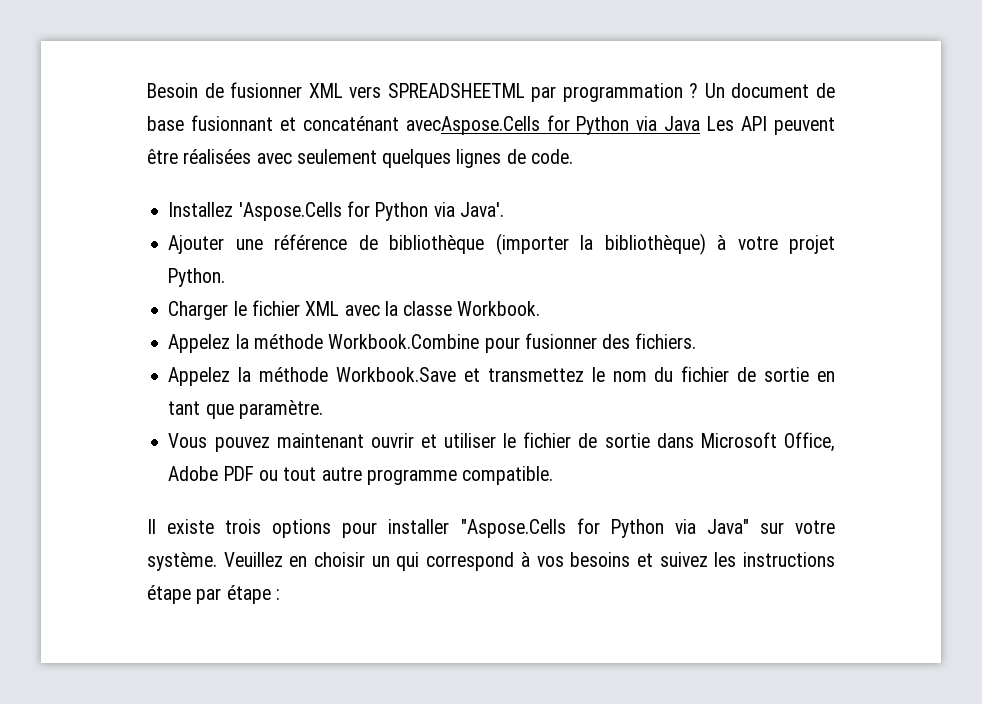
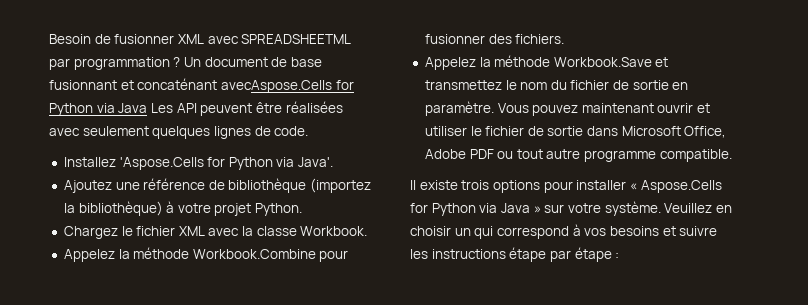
[349,86,382,98] vers -> [207,36,239,44] avec
[168,235,225,254] Ajouter -> [63,180,112,193] Ajoutez
[495,233,569,255] (importer -> [310,178,372,193] (importez
[168,301,229,320] Charger -> [63,226,118,239] Chargez
[168,401,234,419] tant que -> (689, 86) none
(323, 409) // -> (494, 108) none
[460,518,749,538] "Aspose.Cells for Python via Java" -> [629,180,722,193] [410,203,541,216] « Aspose.Cells for Python via Java »
[659,552,708,567] suivez -> [679,226,718,236] suivre

